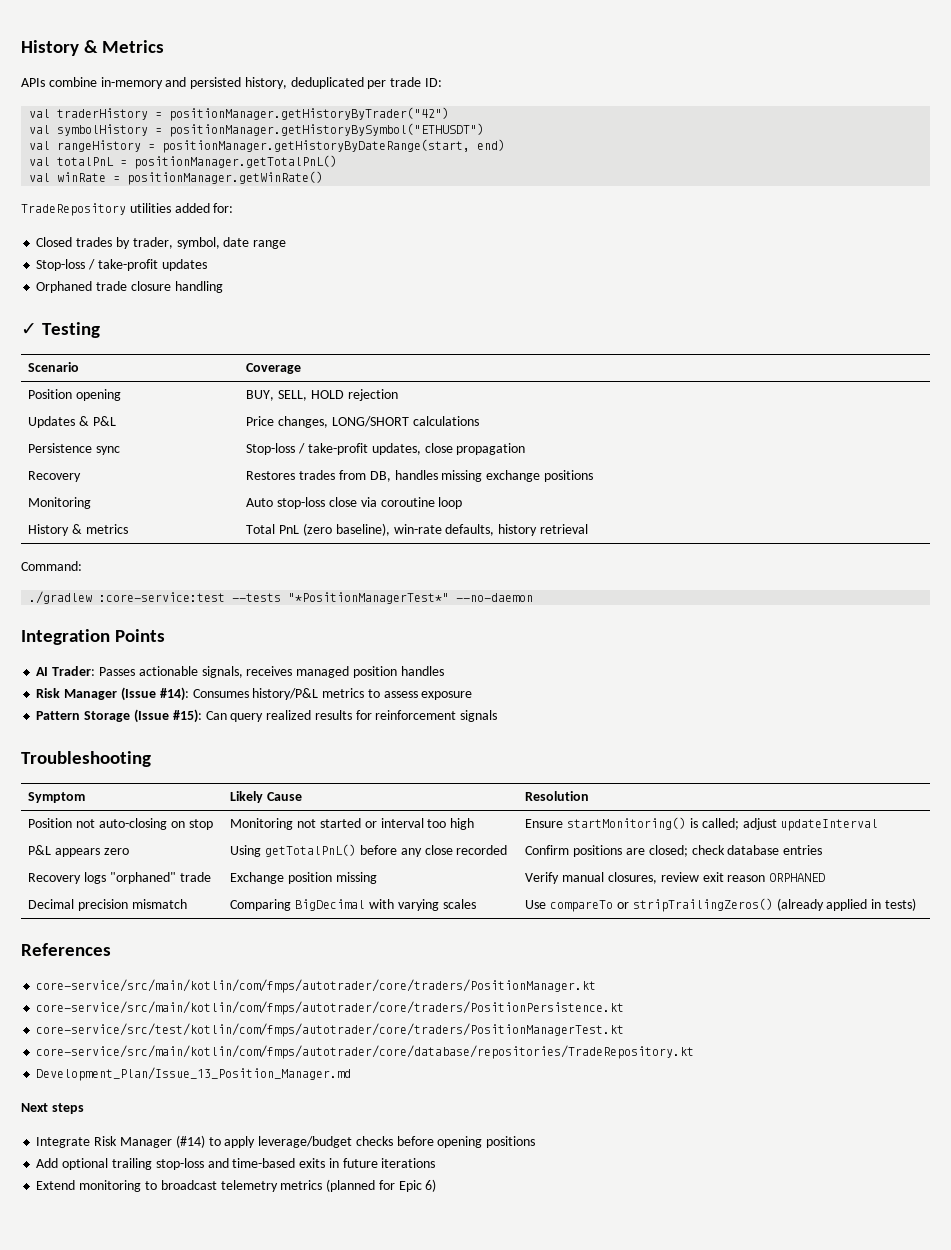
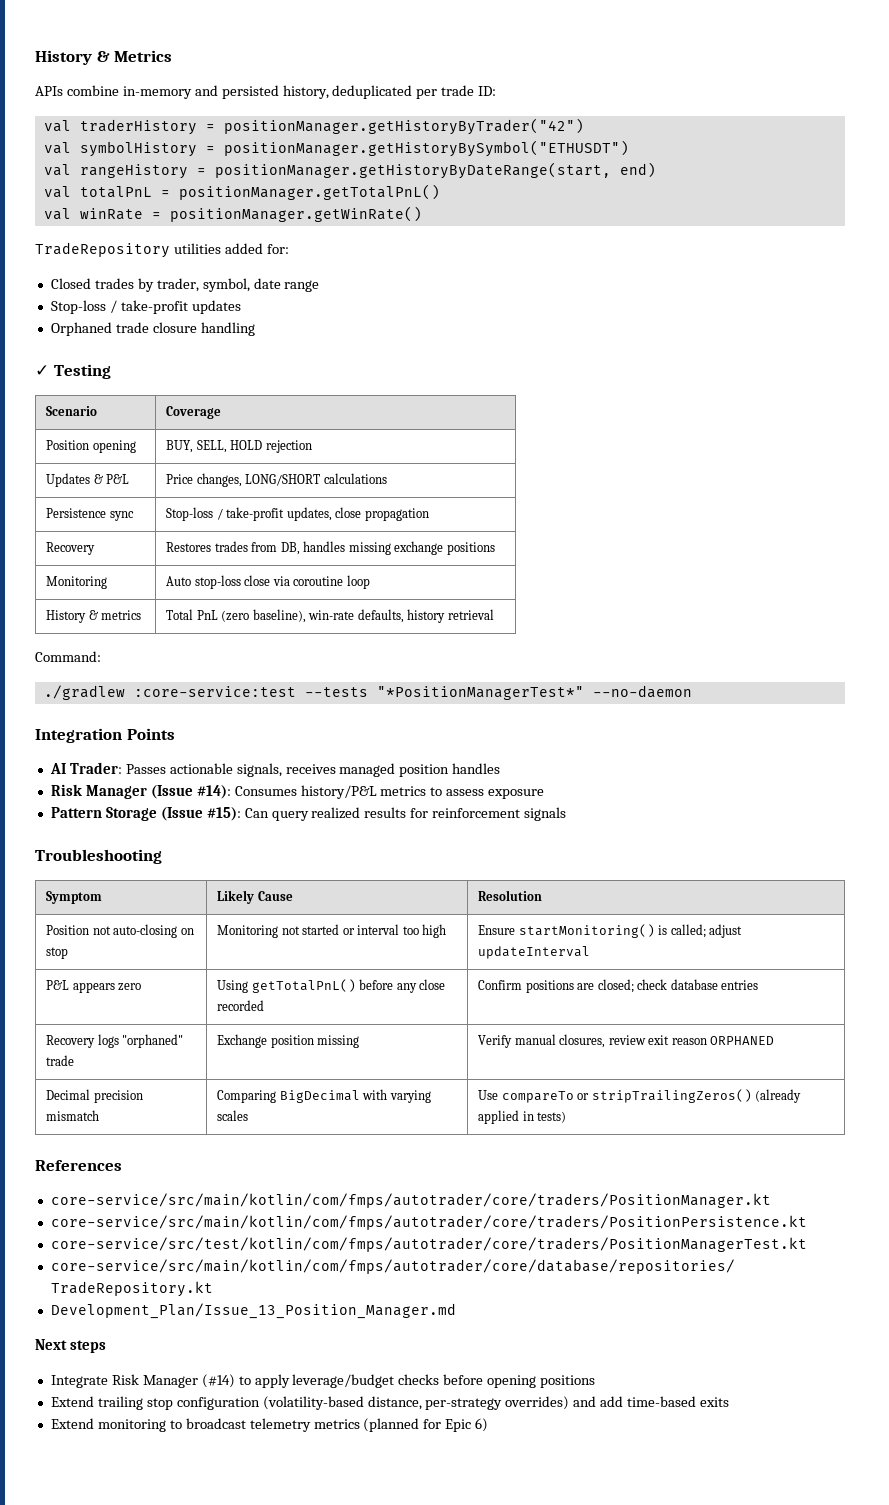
[36,1158,229,1170] Add optional trailing stop-loss and -> [50,1396,624,1410] Extend trailing stop configuration (volatility-based distance, per-strategy overrides) and add
[328,1158,436,1168] in future iterations -> (730, 1402) none

